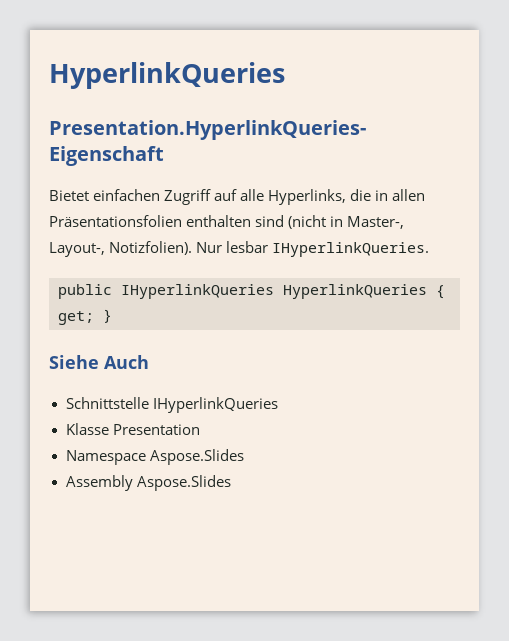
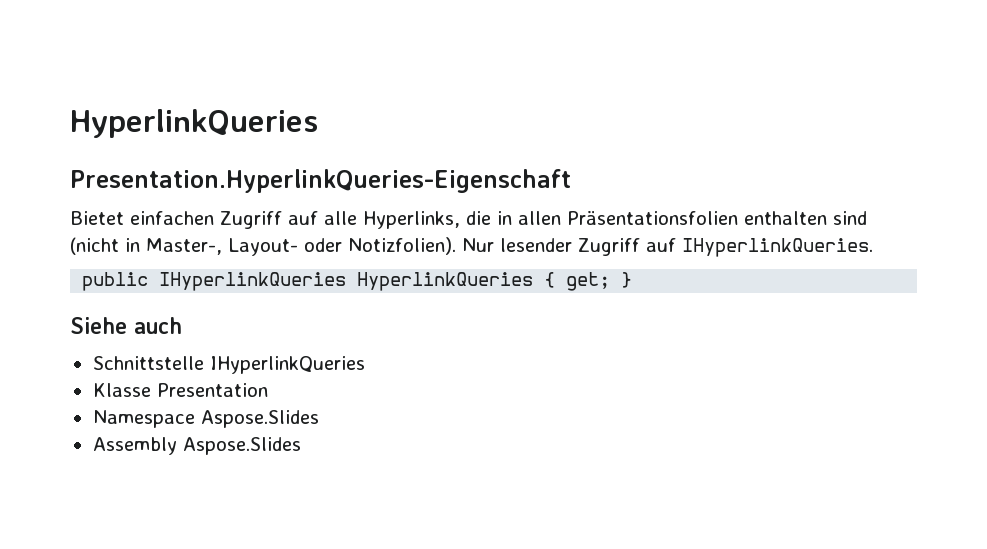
[49,241,269,257] Layout-, Notizfolien). Nur lesbar -> [228,237,676,256] Layout- oder Notizfolien). Nur lesender Zugriff auf
[104,355,149,369] Auch -> [134,317,182,334] auch

